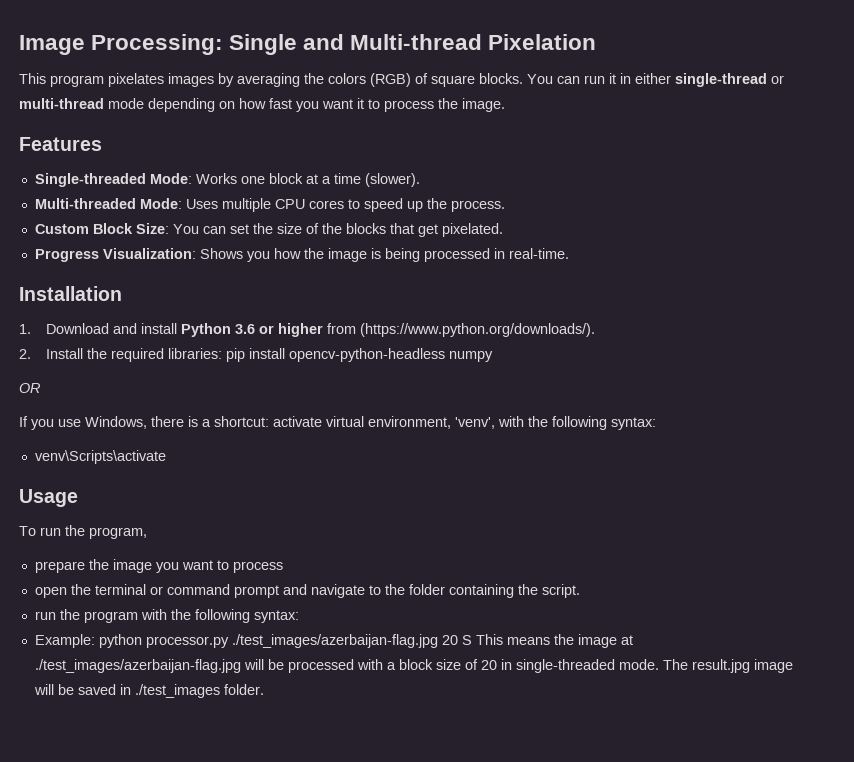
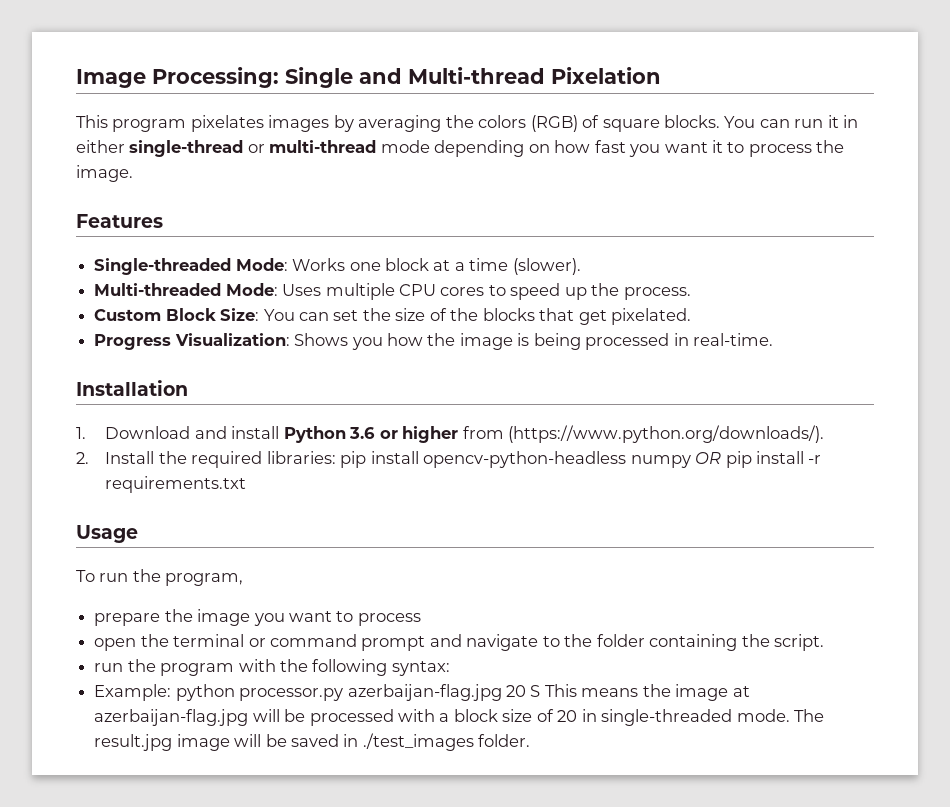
(493, 356) // -> (691, 461) none
[19,416,656,430] [34,450,166,464] // If you use Windows, there is a shortcut: activate virtual environment, 'venv', with the following syntax: // venv\Scripts\activate -> [725,451,822,468] [105,476,247,493] pip install -r requirements.txt
[231,634,438,648] ./test_images/azerbaijan-flag.jpg -> [347,684,502,701] azerbaijan-flag.jpg
[34,659,241,673] ./test_images/azerbaijan-flag.jpg -> [94,709,249,726] azerbaijan-flag.jpg

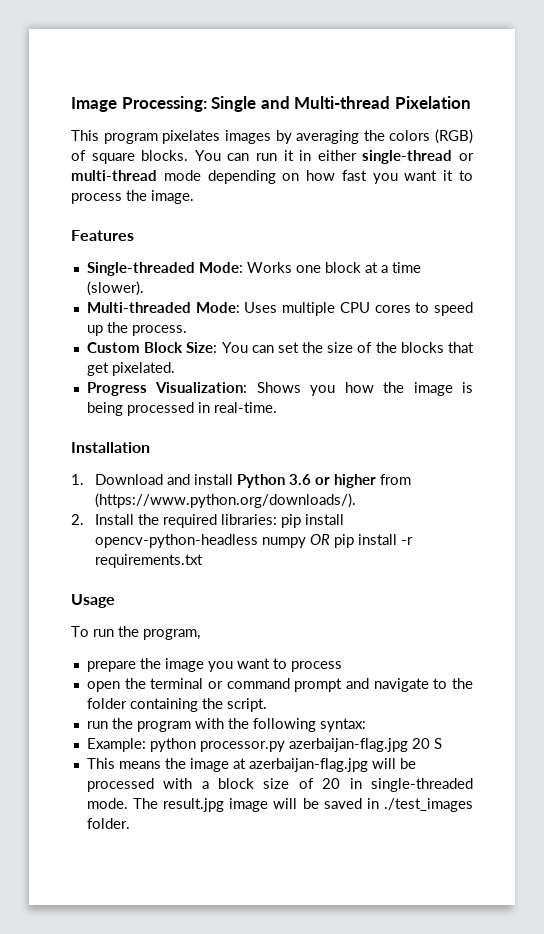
(541, 691) none -> (442, 743) //

